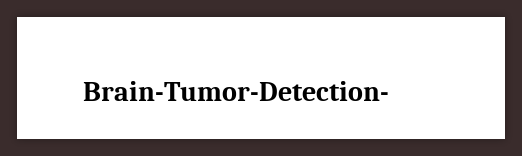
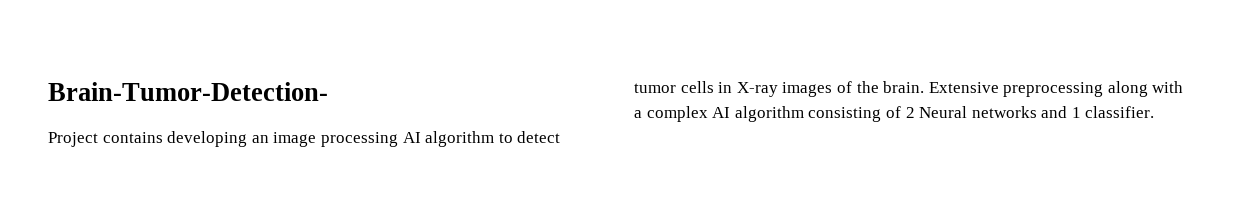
(389, 91) none -> [48,131,561,147] [634,81,1184,97] [634,106,1155,122] // Project contains developing an image processing AI algorithm to detect tumor cells in X-ray images of the brain. Extensive preprocessing along with a complex AI algorithm consisting of 2 Neural networks and 1 classifier.

